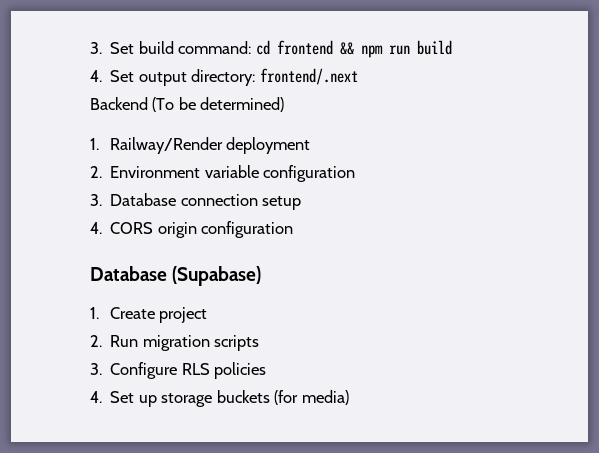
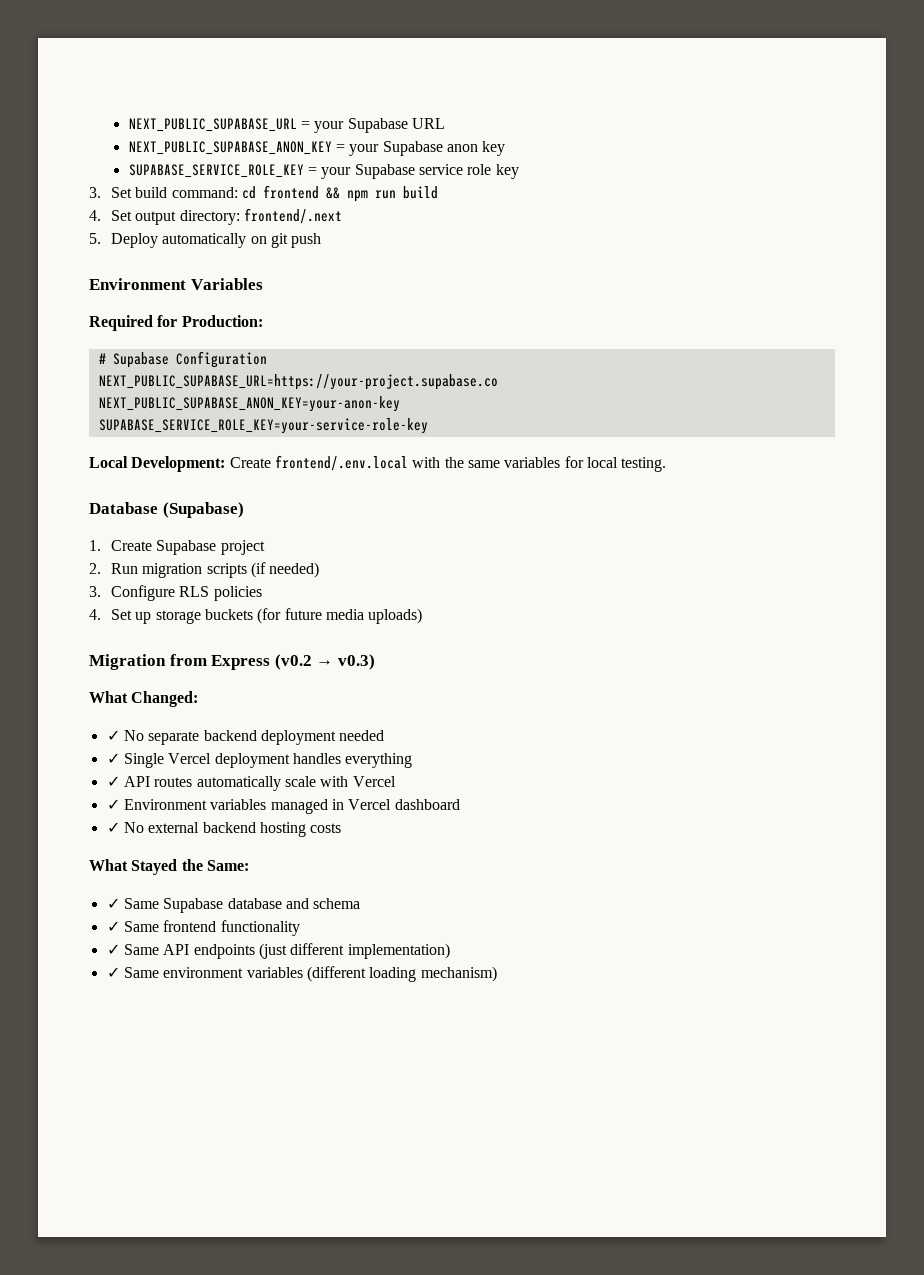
(90, 48) none -> [128,118,446,133] [128,141,506,156] [128,164,519,179] NEXT_PUBLIC_SUPABASE_URL = your Supabase URL // NEXT_PUBLIC_SUPABASE_ANON_KEY = your Supabase anon key // SUPABASE_SERVICE_ROLE_KEY = your Supabase service role key //
[90,97,285,112] [90,137,311,154] [90,165,356,182] [90,193,302,210] [90,221,294,238] Backend (To be determined) // 1. Railway/Render deployment // 2. Environment variable configuration // 3. Database connection setup // 4. CORS origin configuration -> [89,233,322,248] [89,278,263,290] [89,315,263,331] [98,351,267,368] [98,374,498,390] [98,396,400,412] [98,418,428,434] [89,455,667,472] 5. Deploy automatically on git push // Environment Variables // Required for Production: // # Supabase Configuration // NEXT_PUBLIC_SUPABASE_URL=https://your-project.supabase.co // NEXT_PUBLIC_SUPABASE_ANON_KEY=your-anon-key // SUPABASE_SERVICE_ROLE_KEY=your-service-role-key // Local Development: Create frontend/.env.local with the same variables for local testing.
(155, 313) none -> [156,540,217,555] Supabase
(260, 343) none -> [251,562,320,578] (if needed)
[301,390,349,405] media) -> [284,608,423,624] [89,654,375,670] [89,691,199,707] [106,730,385,745] [106,753,413,768] [106,776,396,791] [106,799,460,814] [106,822,342,837] [89,859,249,875] [106,898,361,913] [106,920,300,936] [106,943,450,959] [106,966,497,982] future media uploads) // Migration from Express (v0.2 → v0.3) // What Changed: // ✓ No separate backend deployment needed // ✓ Single Vercel deployment handles everything // ✓ API routes automatically scale with Vercel // ✓ Environment variables managed in Vercel dashboard // ✓ No external backend hosting costs // What Stayed the Same: // ✓ Same Supabase database and schema // ✓ Same frontend functionality // ✓ Same API endpoints (just different implementation) // ✓ Same environment variables (different loading mechanism)

